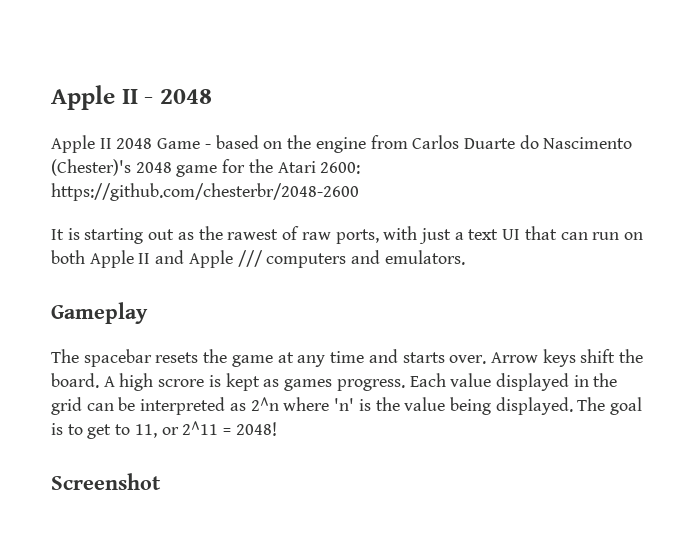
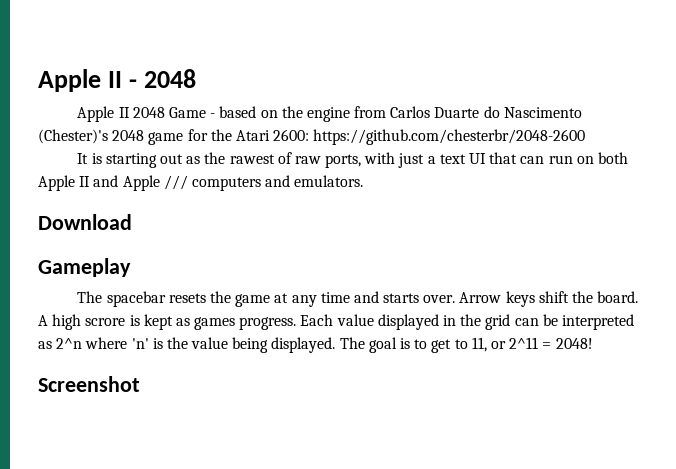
(465, 257) none -> [38,214,132,230] // Download

